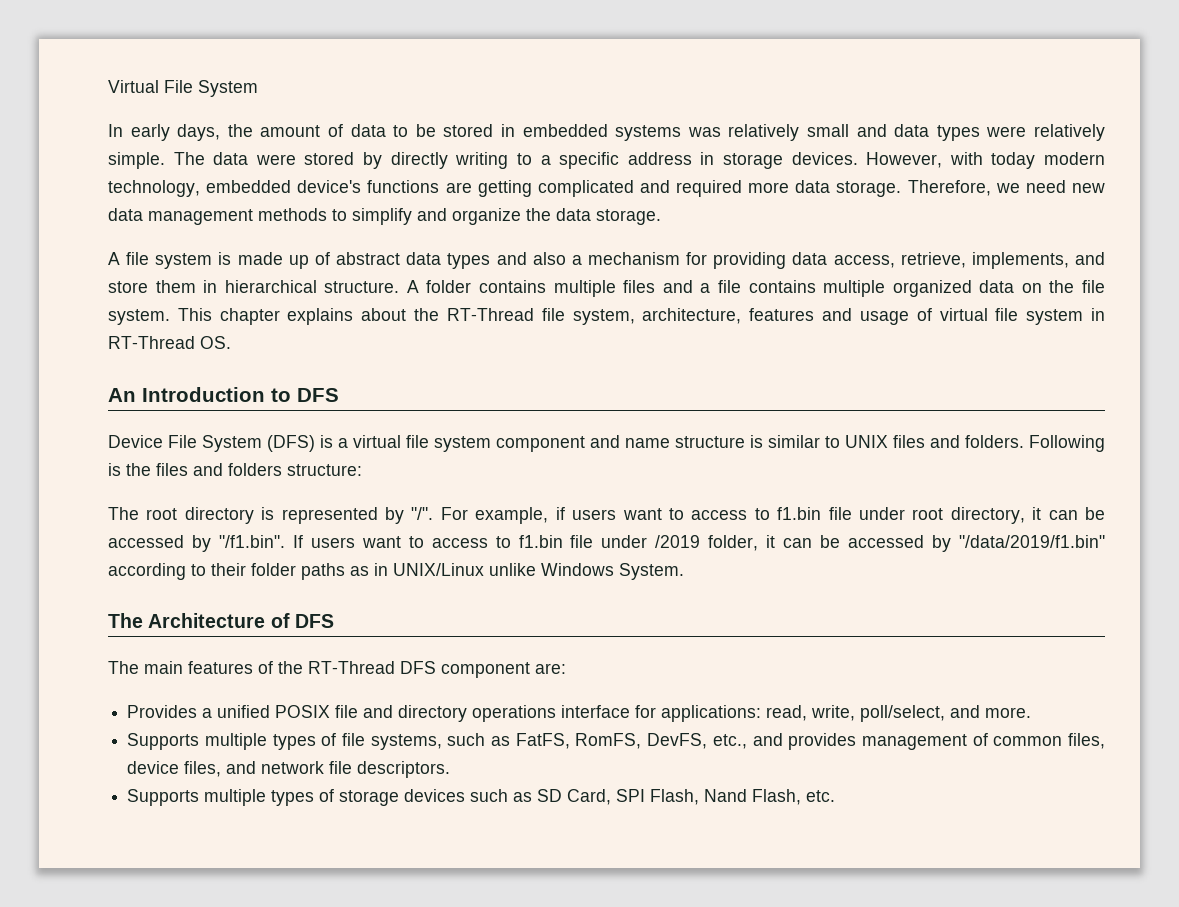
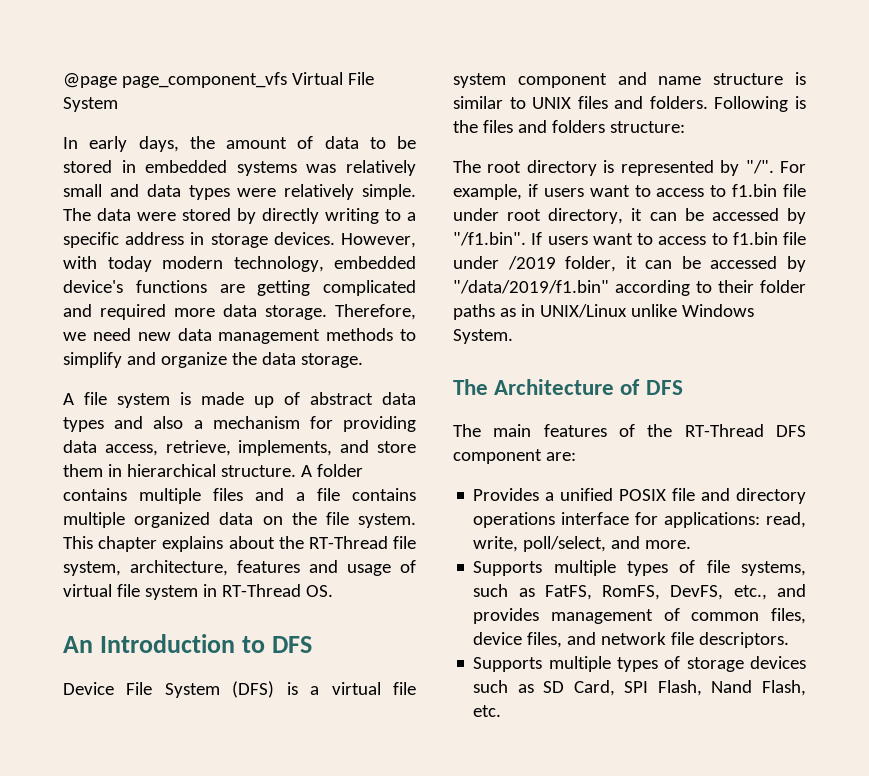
(108, 86) none -> [63,72,287,88] @page page_component_vfs

